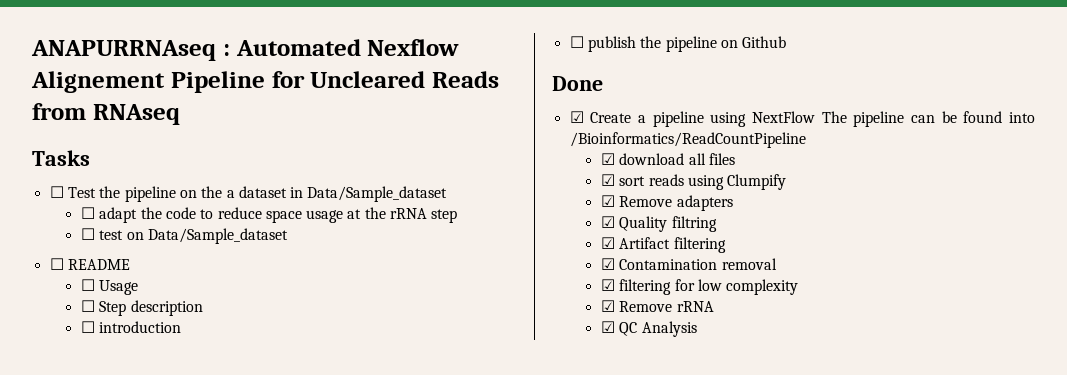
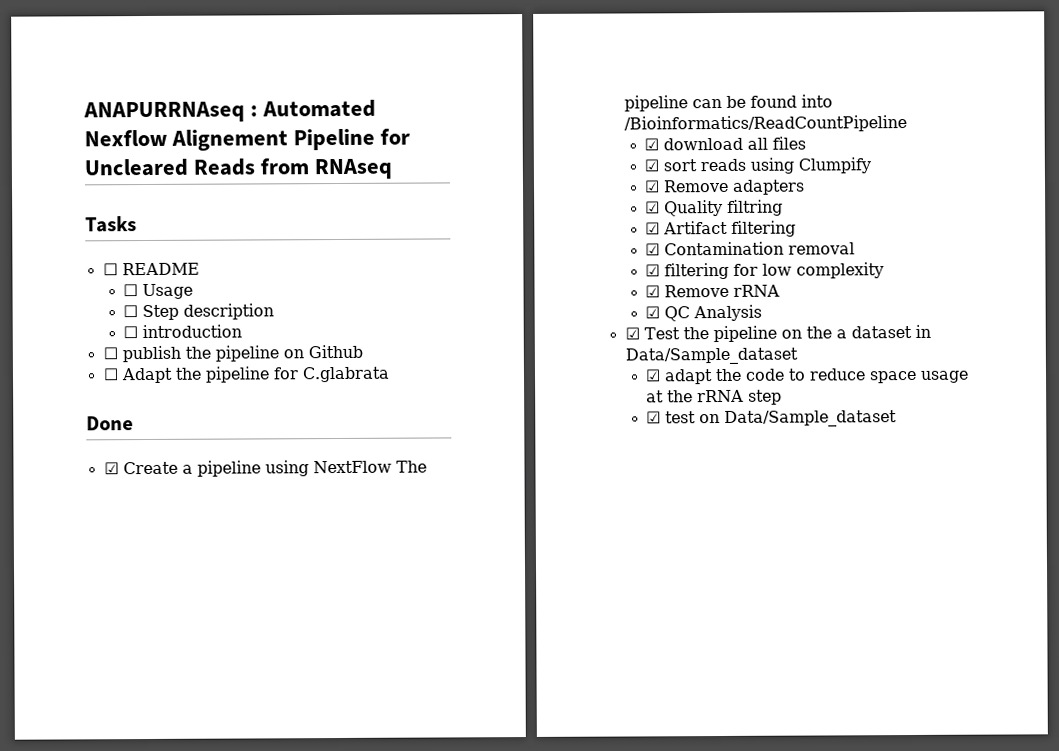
[49,186,448,202] [80,207,458,223] [80,228,288,244] // ☐ Test the pipeline on the a dataset in Data/Sample_dataset // ☐ adapt the code to reduce space usage at the rRNA step // ☐ test on Data/Sample_dataset -> (137, 224) none
(787, 42) none -> [102,366,390,384] // ☐ Adapt the pipeline for C.glabrata
(697, 329) none -> [624,324,931,343] [624,347,798,365] [645,368,970,385] [646,389,783,405] [646,410,898,427] // ☑ Test the pipeline on the a dataset in Data/Sample_dataset // ☑ adapt the code to reduce space usage at the rRNA step // ☑ test on Data/Sample_dataset

